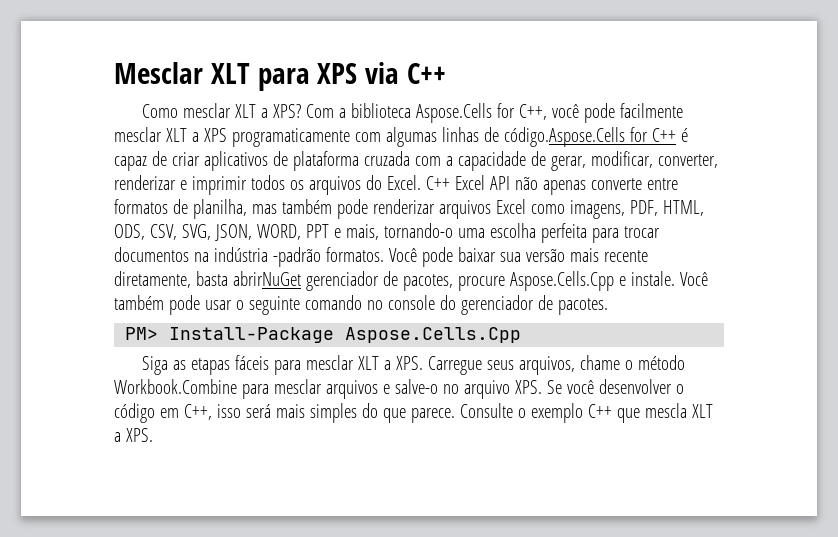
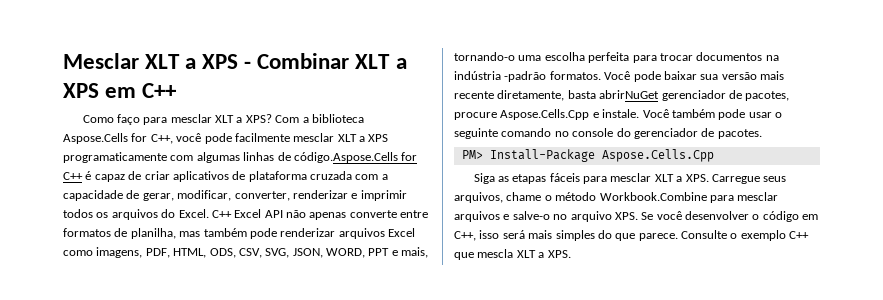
[257,62,400,91] para XPS via -> [185,53,407,69] [63,83,137,98] a XPS - Combinar XLT a XPS em
(178, 111) none -> [116,114,168,125] faço para

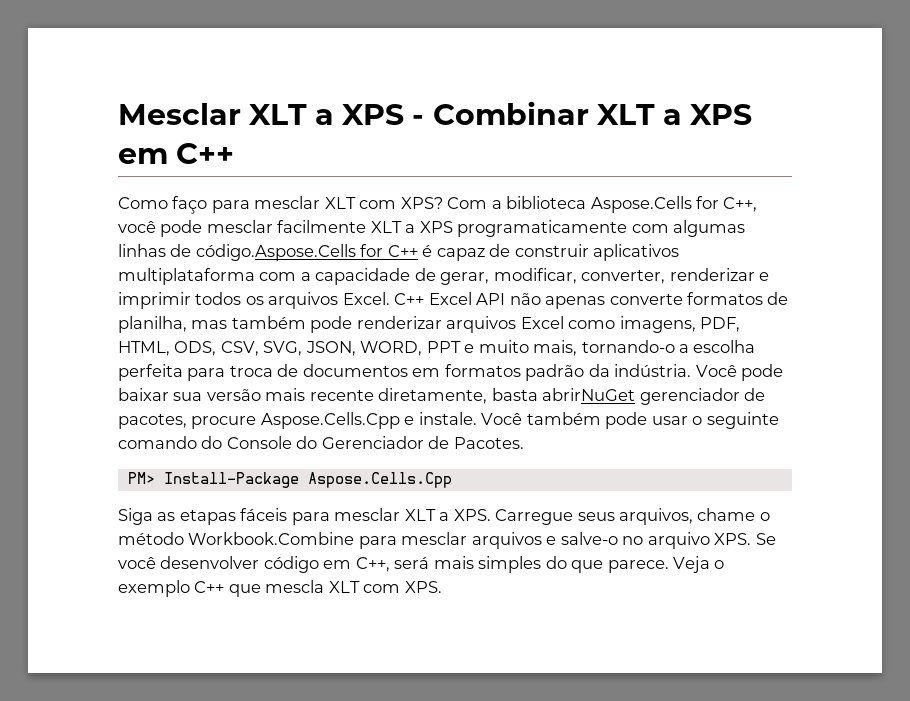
[236,117,243,123] a -> [359,200,397,209] com
[234,133,335,142] facilmente mesclar -> [206,220,367,233] mesclar facilmente
[144,171,352,182] criar aplicativos de plataforma cruzada -> [514,244,680,261] [118,268,255,285] construir aplicativos multiplataforma
[161,209,176,218] do -> (339, 300) none
[400,210,429,218] entre -> (683, 299) none
(398, 253) none -> [478,340,529,353] muito
[518,55,542,61] uma -> [679,344,690,353] a
[659,52,779,61] [454,71,601,82] trocar documentos na indústria -padrão formatos. -> [229,364,692,381] troca de documentos em formatos padrão da indústria.
[554,128,762,139] no console do gerenciador de pacotes. -> [201,436,524,449] do Console do Gerenciador de Pacotes.
[752,214,760,220] o -> (260, 562) none
[479,230,500,239] isso -> (390, 564) none
[681,230,727,239] Consulte -> [673,556,711,573] Veja
[538,252,545,258] a -> [363,584,401,593] com

